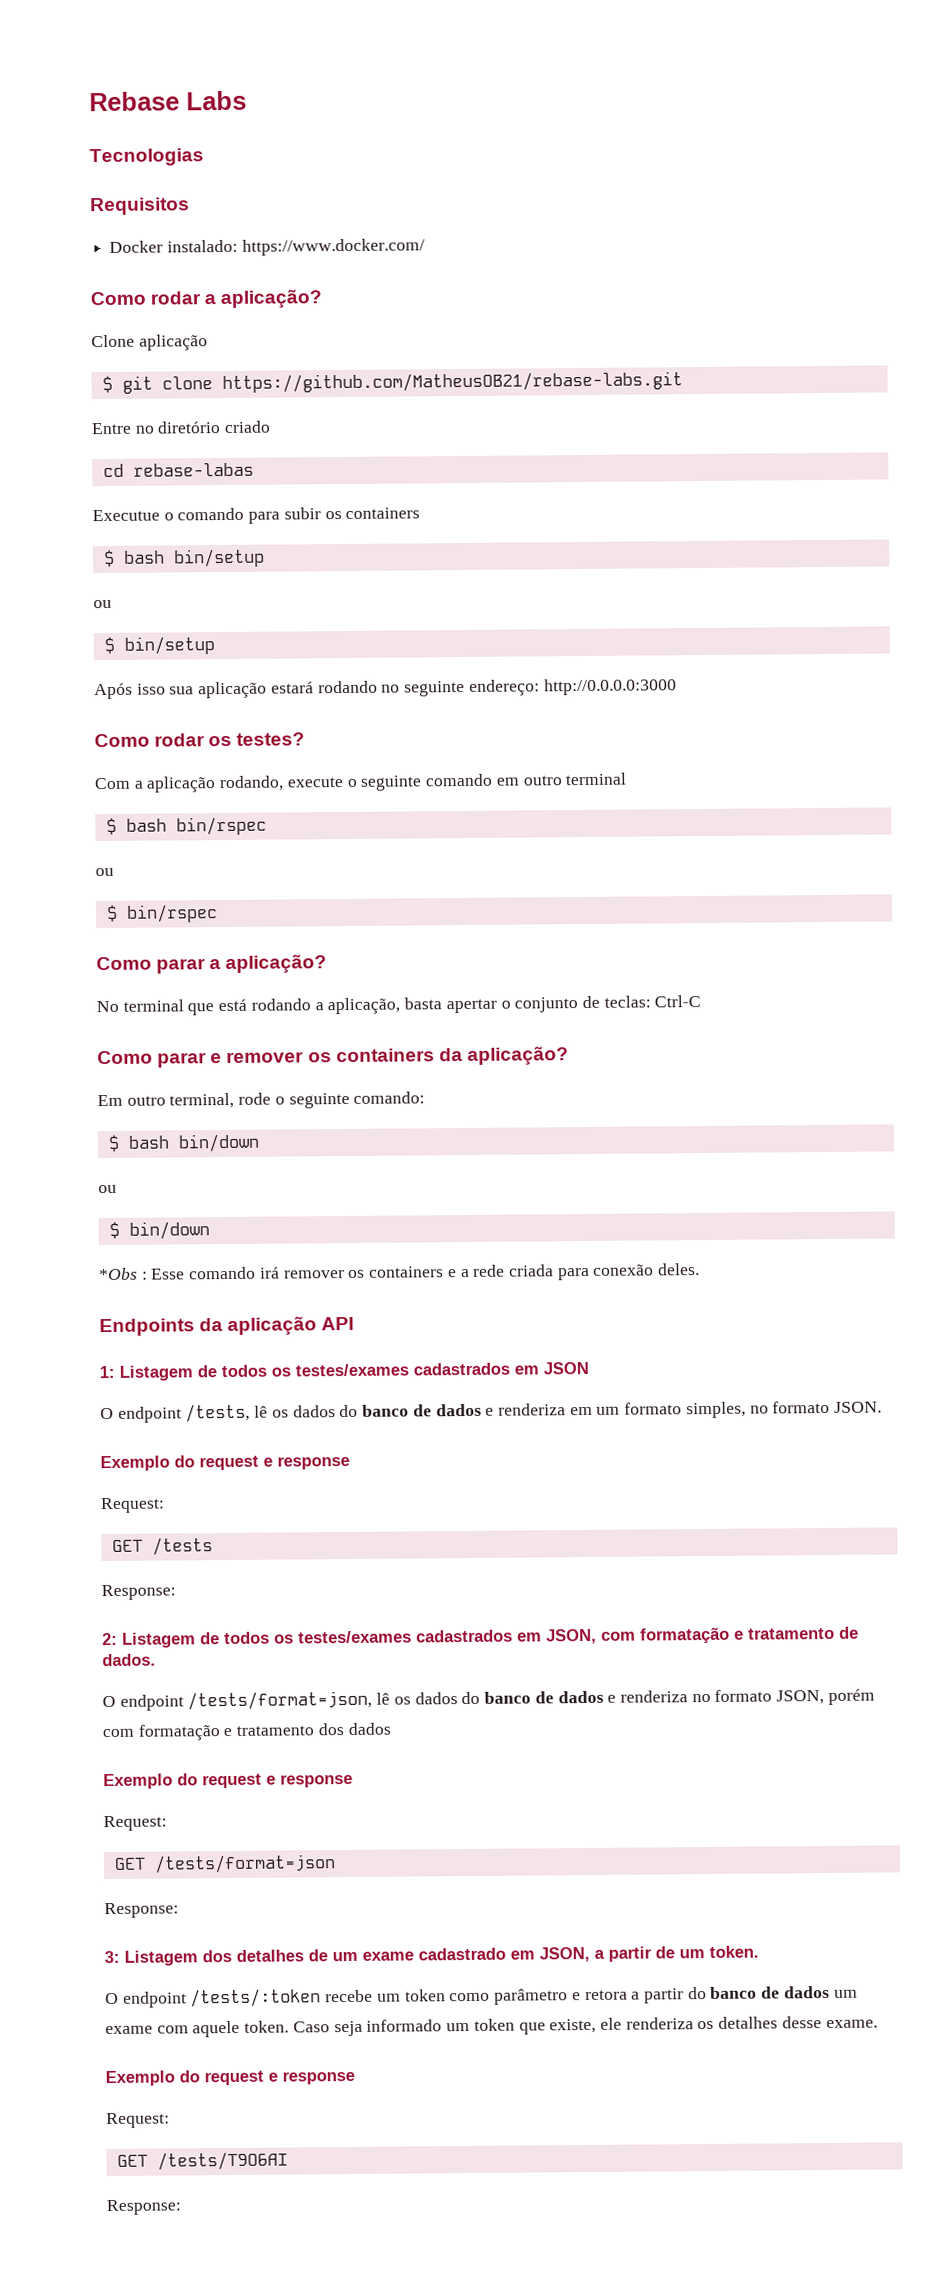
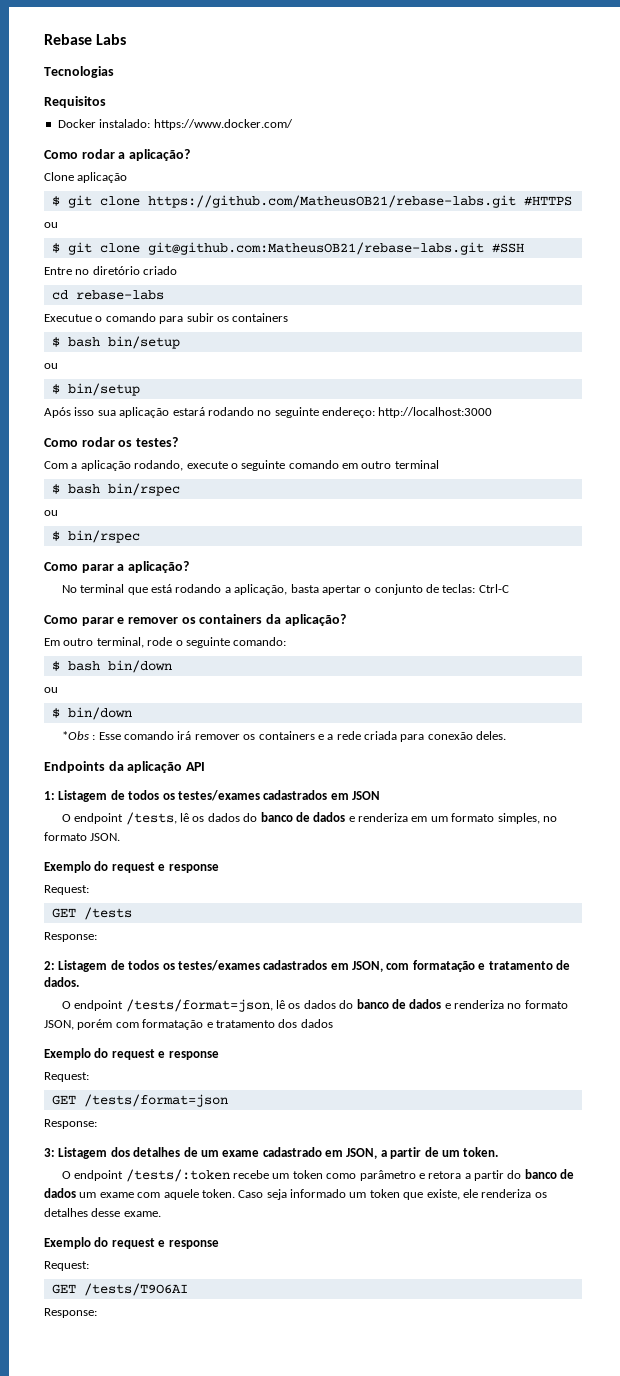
(683, 382) none -> [523,196,572,206] [44,222,58,228] [51,242,524,255] #HTTPS // ou // $ git clone git@github.com:MatheusOB21/rebase-labs.git #SSH
[132,462,254,477] rebase-labas -> [75,290,164,300] rebase-labs
[543,678,677,696] http://0.0.0.0:3000 -> [378,407,493,418] http://localhost:3000

